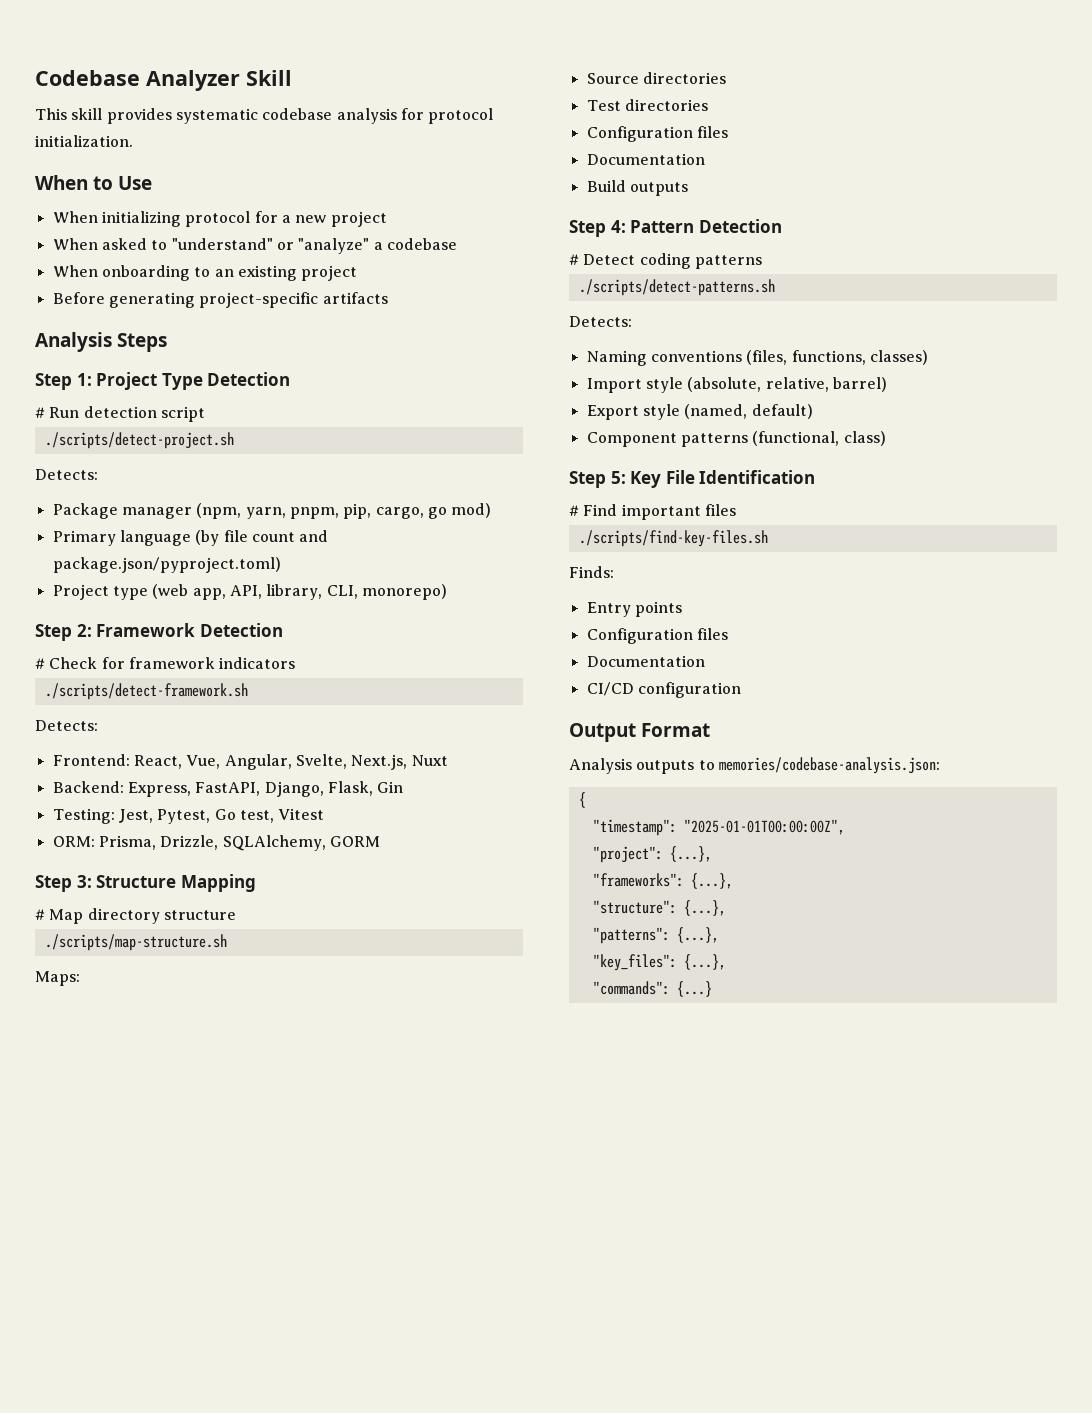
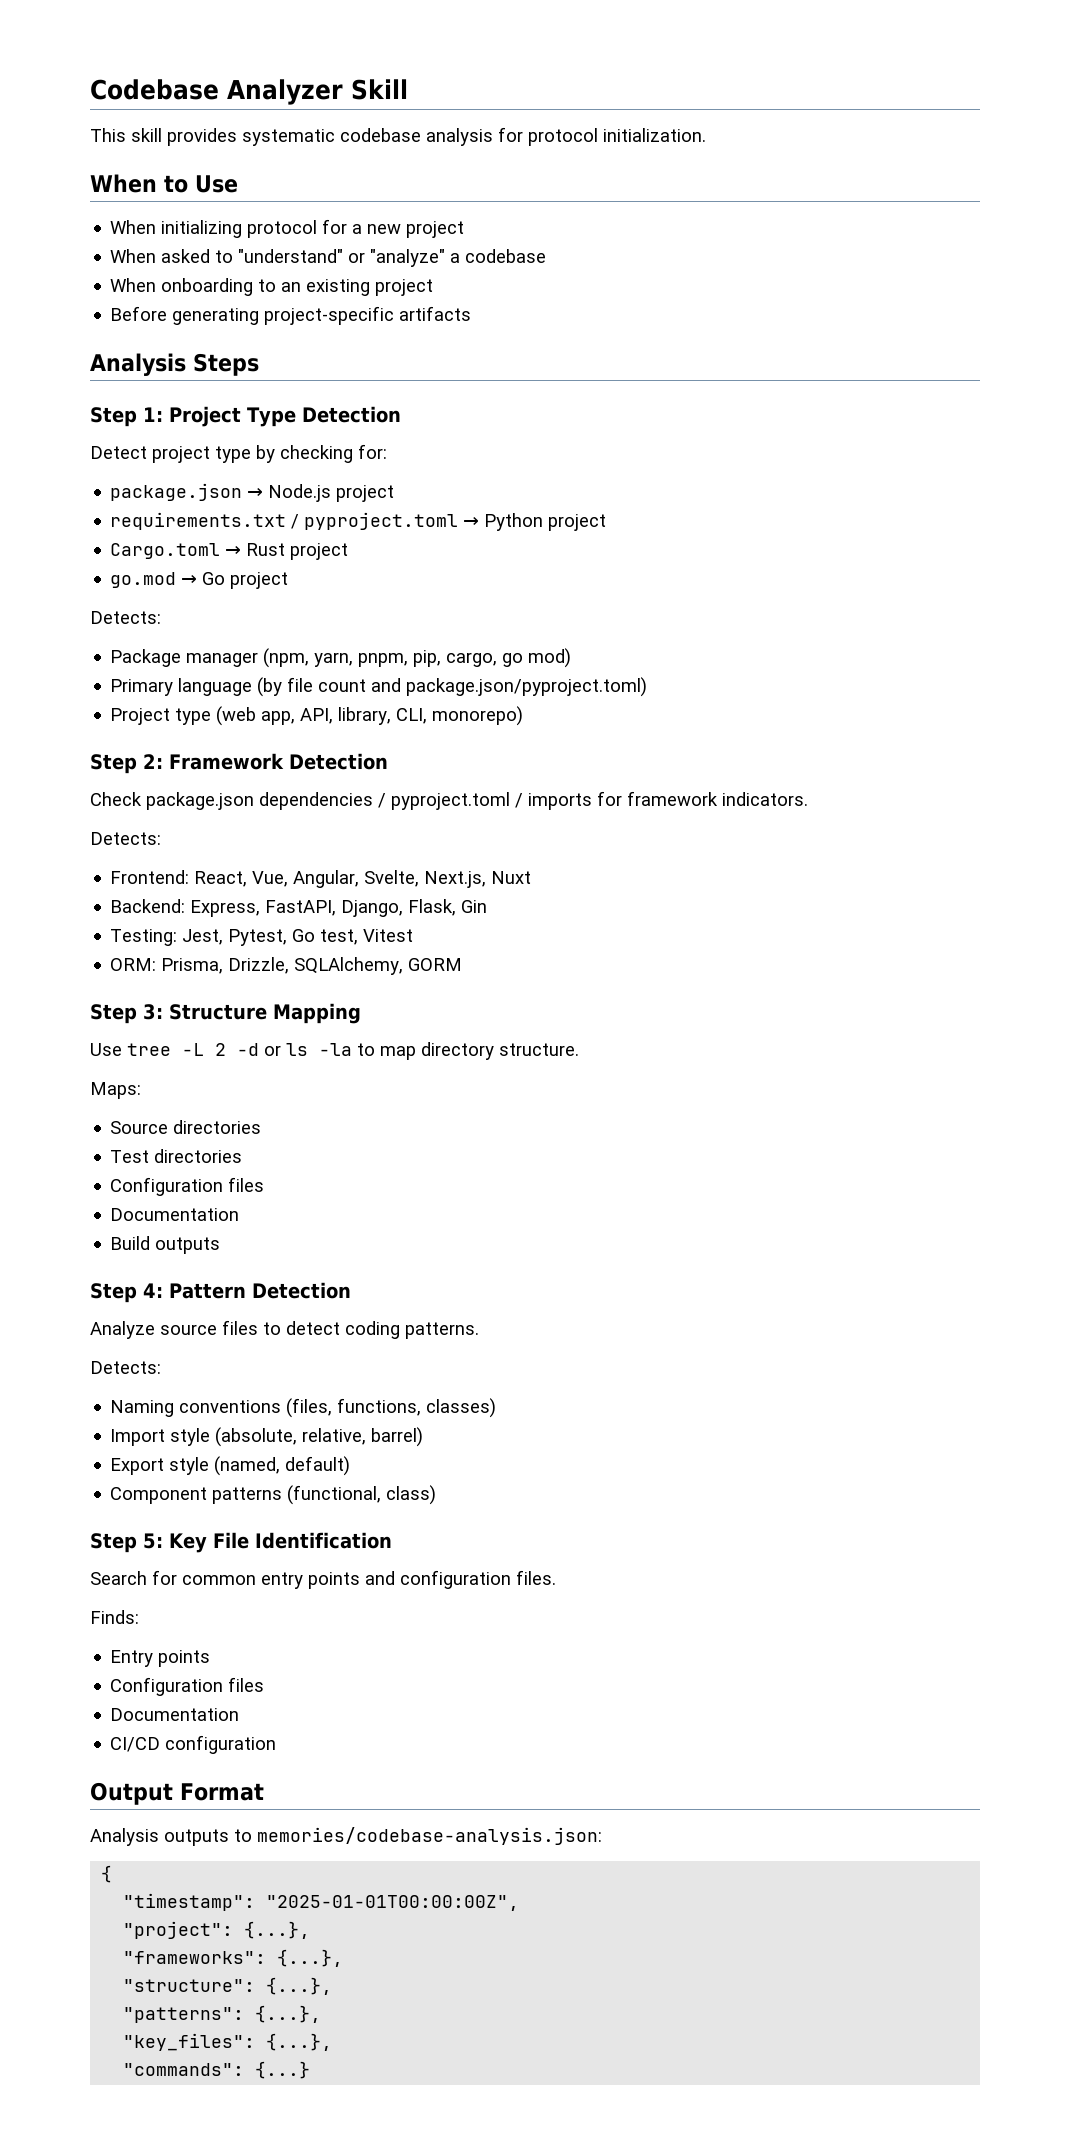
[35,406,205,422] [44,432,234,449] # Run detection script // ./scripts/detect-project.sh -> [90,444,387,463] [110,483,395,502] [110,512,607,531] [110,543,349,560] [110,572,289,589] Detect project type by checking for: // package.json → Node.js project // requirements.txt / pyproject.toml → Python project // Cargo.toml → Rust project // go.mod → Go project
[35,657,296,669] [44,683,248,700] # Check for framework indicators // ./scripts/detect-framework.sh -> [90,791,808,810] Check package.json dependencies / pyproject.toml / imports for framework indicators.
[35,908,236,924] [44,934,227,951] # Map directory structure // ./scripts/map-structure.sh -> [90,1042,579,1060] Use tree -L 2 -d or ls -la to map directory structure.
[569,253,762,269] [578,279,775,296] # Detect coding patterns // ./scripts/detect-patterns.sh -> [90,1320,479,1339] Analyze source files to detect coding patterns.
[569,504,736,520] [578,530,768,547] # Find important files // ./scripts/find-key-files.sh -> [90,1570,556,1589] Search for common entry points and configuration files.

